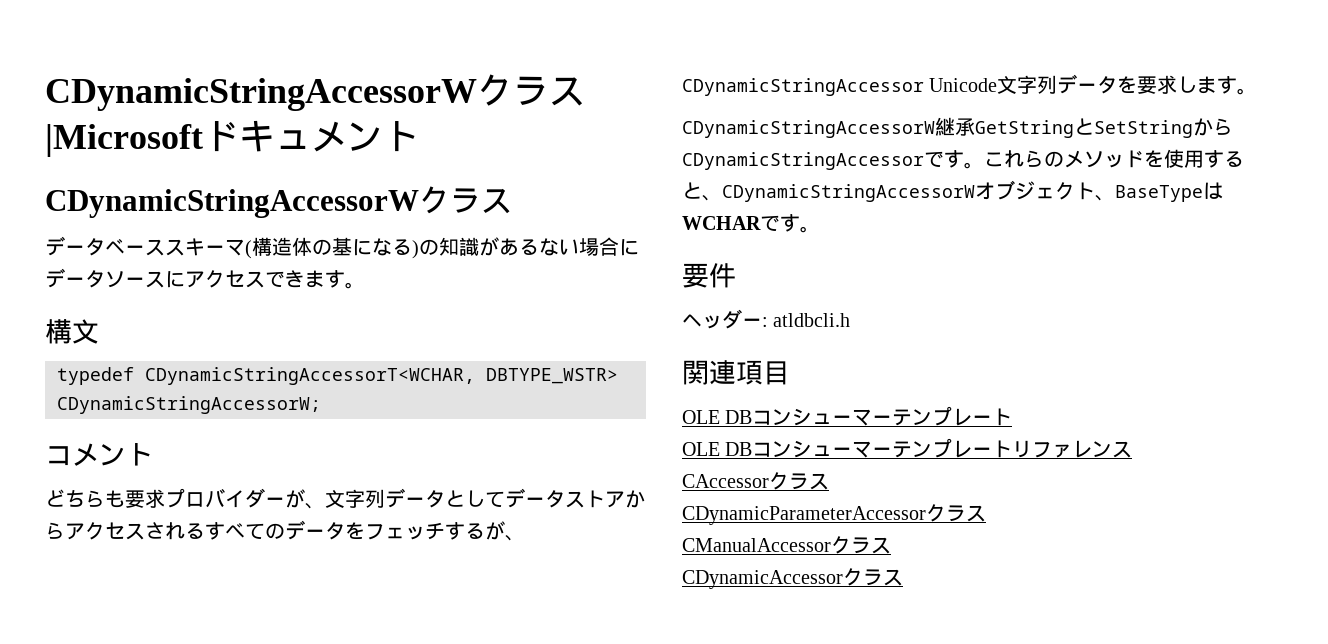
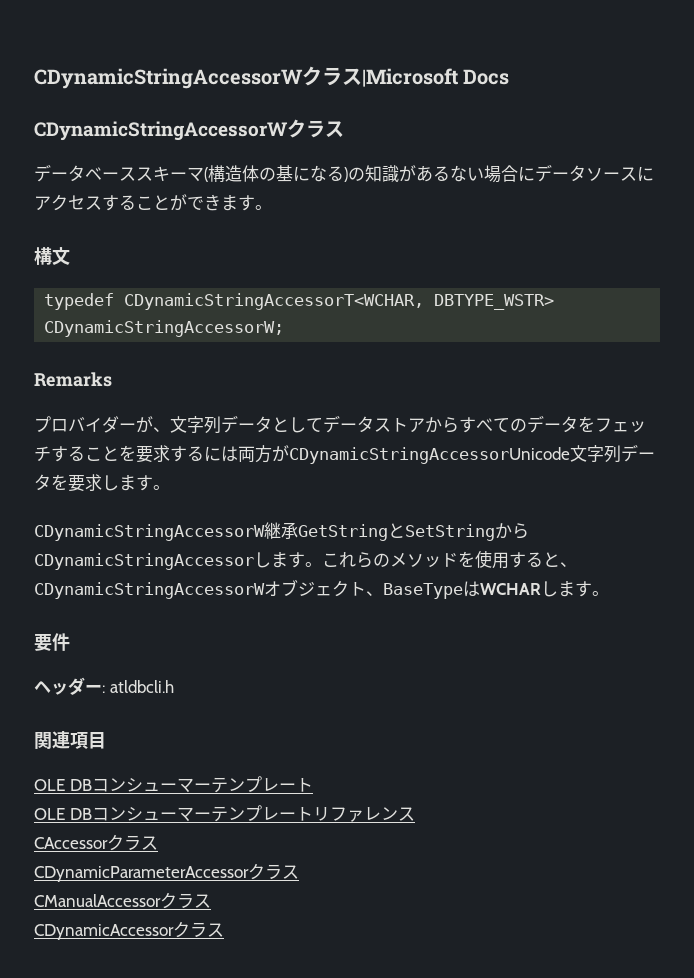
[203,120,419,152] ドキュメント -> [463,69,510,85] Docs
(265, 279) none -> [102,194,187,211] することが
[45,443,153,466] [45,489,165,508] コメント // どちらも要求 -> [34,372,112,387] Remarks //
[65,522,205,540] アクセスされる -> (459, 425) none
[485,521,525,541] [682,78,998,96] が、CDynamicStringAccessor Unicode -> [85,445,570,464] ことを要求するには両方がCDynamicStringAccessorUnicode
[924,151,944,168] で -> [254,552,288,568] しま
[760,215,780,232] で -> [541,581,575,597] しま

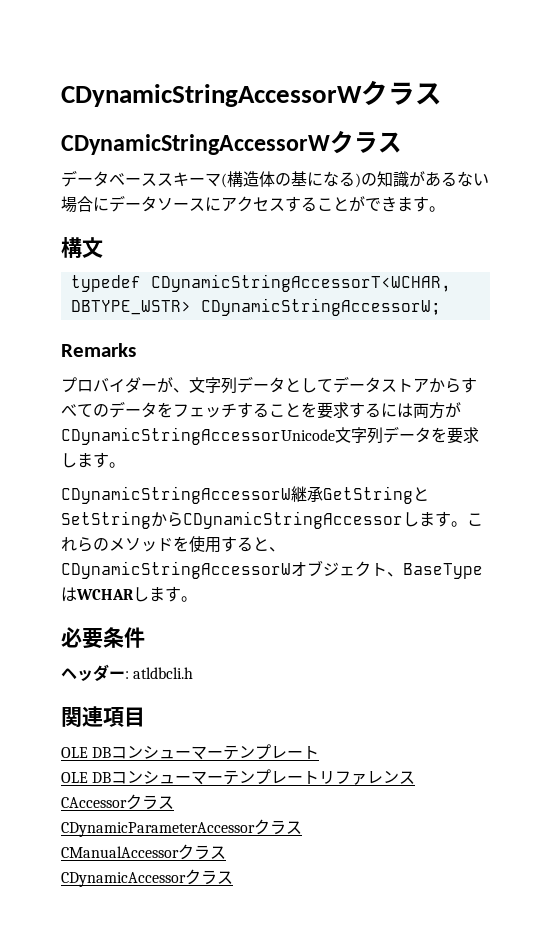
[34,66,510,89] CDynamicStringAccessorWクラス|Microsoft Docs -> [61,80,442,107] CDynamicStringAccessorWクラス
[34,634,52,651] 要 -> [61,627,124,649] 必要条

